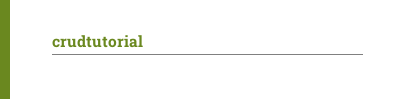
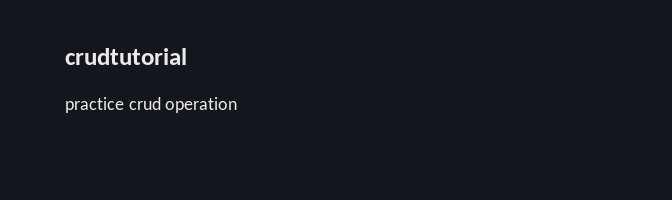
(143, 41) none -> [65,97,238,113] // practice crud operation

